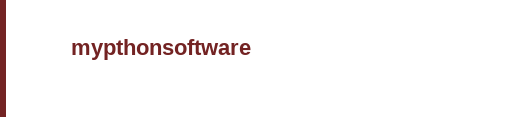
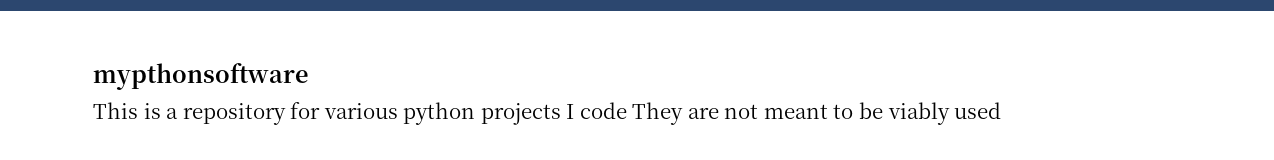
(251, 49) none -> [93,102,1002,125] // This is a repository for various python projects I code They are not meant to be viably used

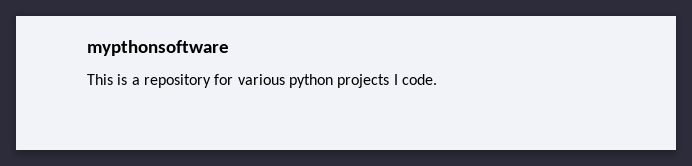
[579,102,1002,125] code They are not meant to be viably used -> [401,74,437,85] code.

